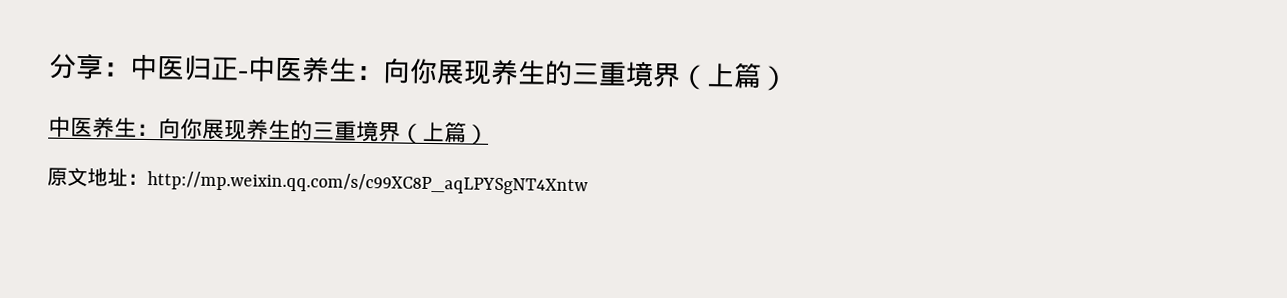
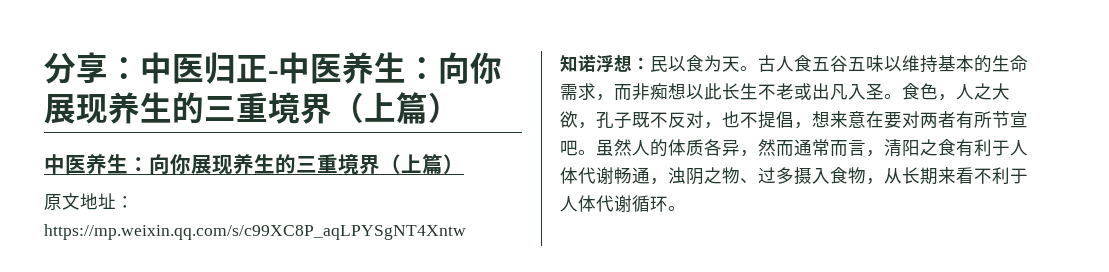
[147,170,588,196] http://mp.weixin.qq.com/s/c99XC8P_aqLPYSgNT4Xntw -> [44,224,466,240] [560,55,1028,73] [560,83,1010,101] [560,111,1028,129] [560,139,1028,157] [560,167,1028,185] [560,195,686,212] https://mp.weixin.qq.com/s/c99XC8P_aqLPYSgNT4Xntw // 知诺浮想：民以食为天。古人食五谷五味以维持基本的生命需求，而非痴想以此长生不老或出凡入圣。食色，人之大欲，孔子既不反对，也不提倡，想来意在要对两者有所节宣吧。虽然人的体质各异，然而通常而言，清阳之食有利于人体代谢畅通，浊阴之物、过多摄入食物，从长期来看不利于人体代谢循环。

